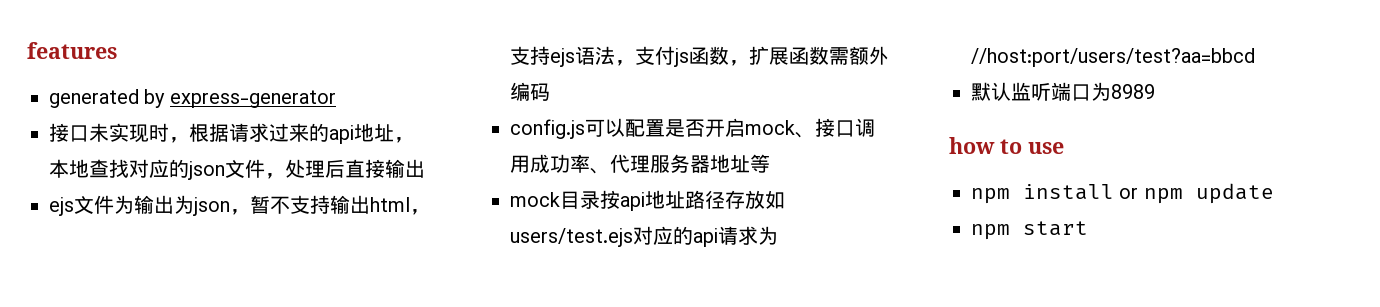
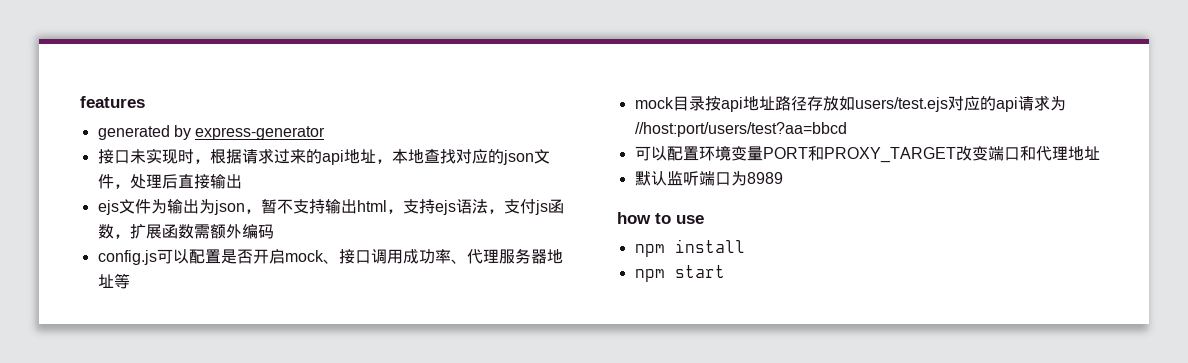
(1255, 57) none -> [634,145,1100,163] // 可以配置环境变量PORT和PROXY_TARGET改变端口和代理地址
[1119,183,1274,204] or npm update -> (745, 246) none

